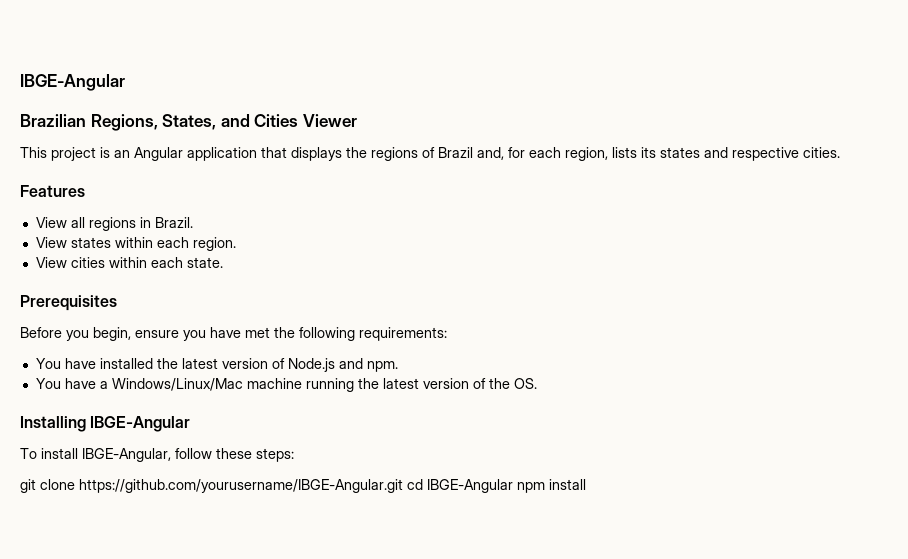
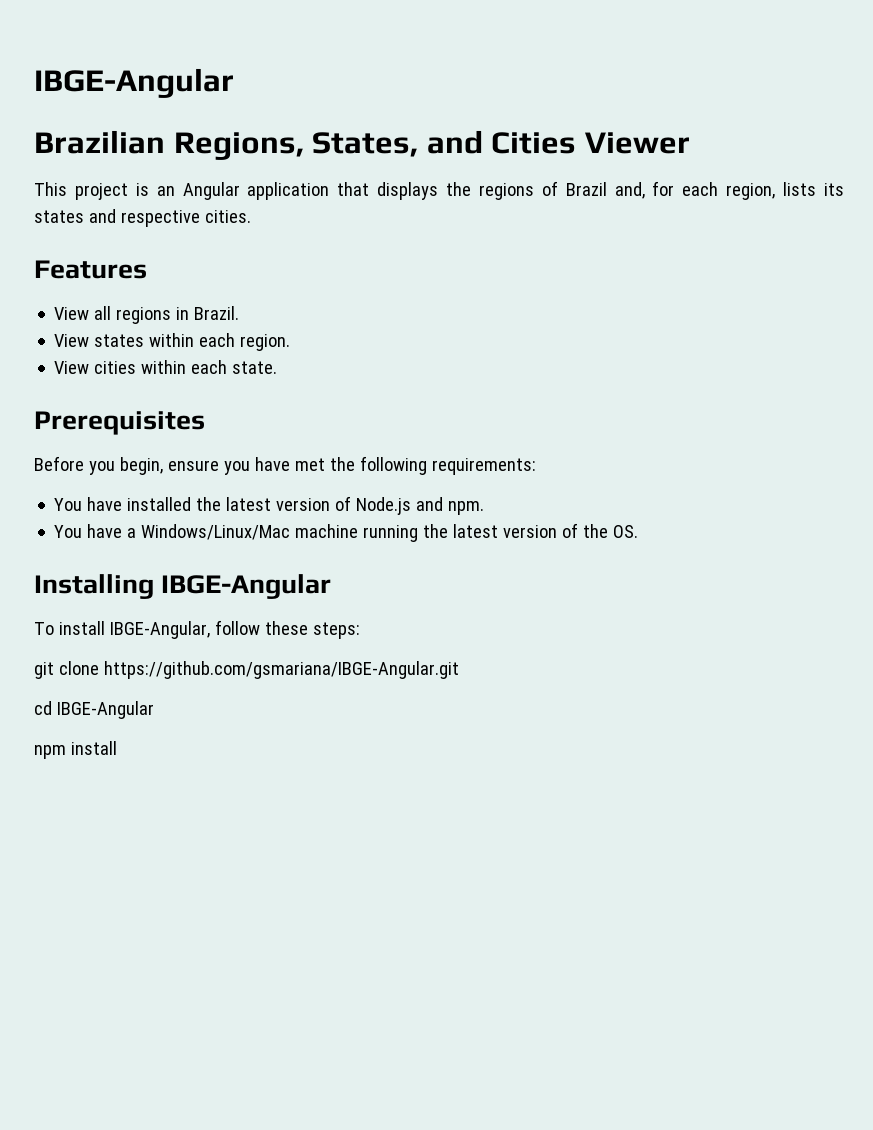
[79,479,403,493] https://github.com/yourusername/IBGE-Angular.git -> [103,661,459,679] https://github.com/gsmariana/IBGE-Angular.git //
(513, 486) none -> (154, 710) //

